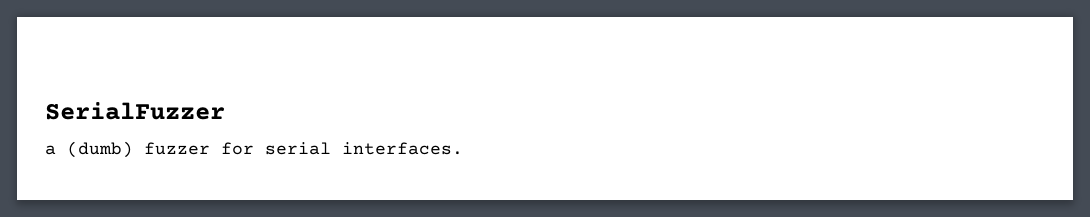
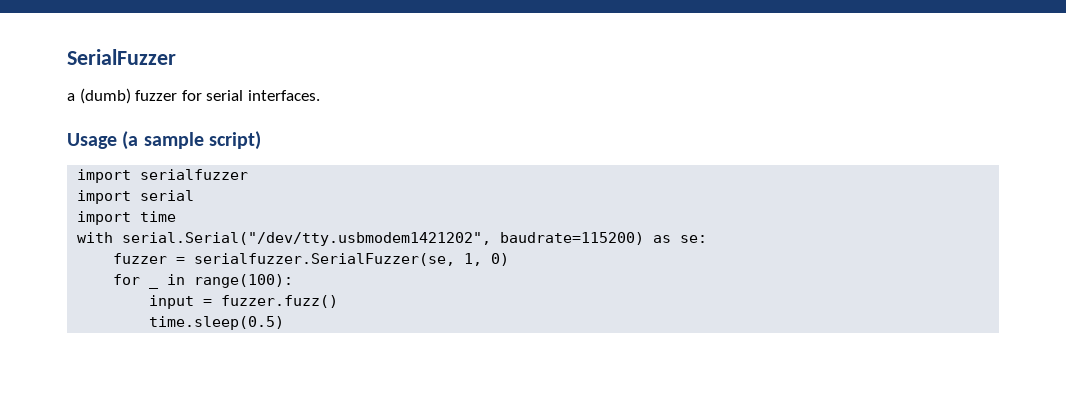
(463, 148) none -> [67,131,262,150] [77,169,249,183] [77,190,195,204] [77,211,177,225] [77,232,708,246] [113,253,510,266] [113,274,141,285] [149,285,160,289] [167,274,294,288] [149,295,339,309] [149,316,285,330] // Usage (a sample script) // import serialfuzzer // import serial // import time // with serial.Serial("/dev/tty.usbmodem1421202", baudrate=115200) as se: // fuzzer = serialfuzzer.SerialFuzzer(se, 1, 0) // for _ in range(100): // input = fuzzer.fuzz() // time.sleep(0.5)

